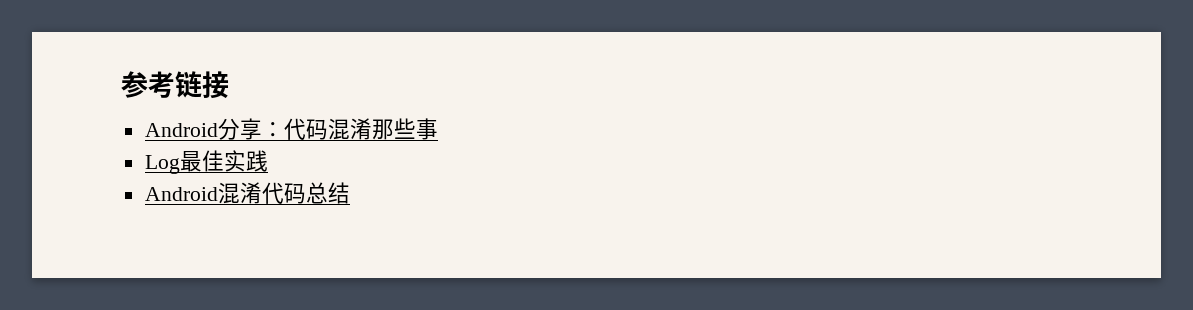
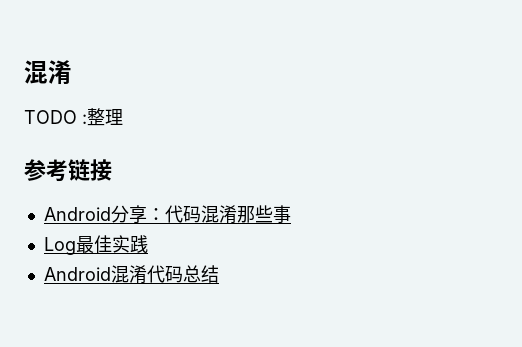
(121, 84) none -> [24,60,72,85] [24,108,123,126] 混淆 // TODO :整理 //

